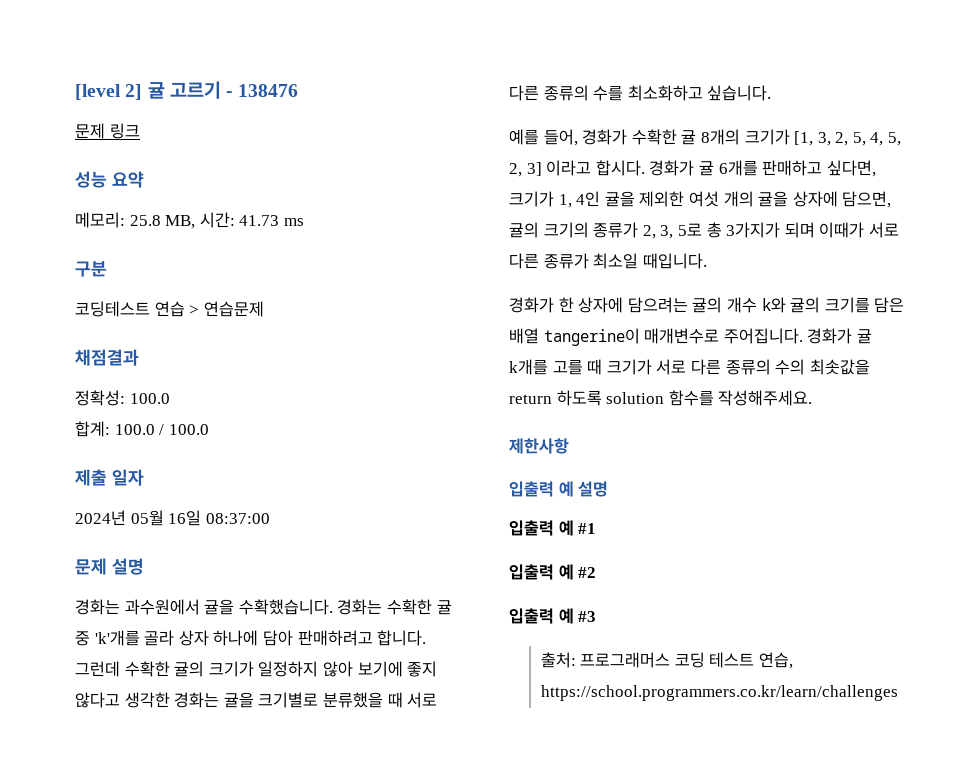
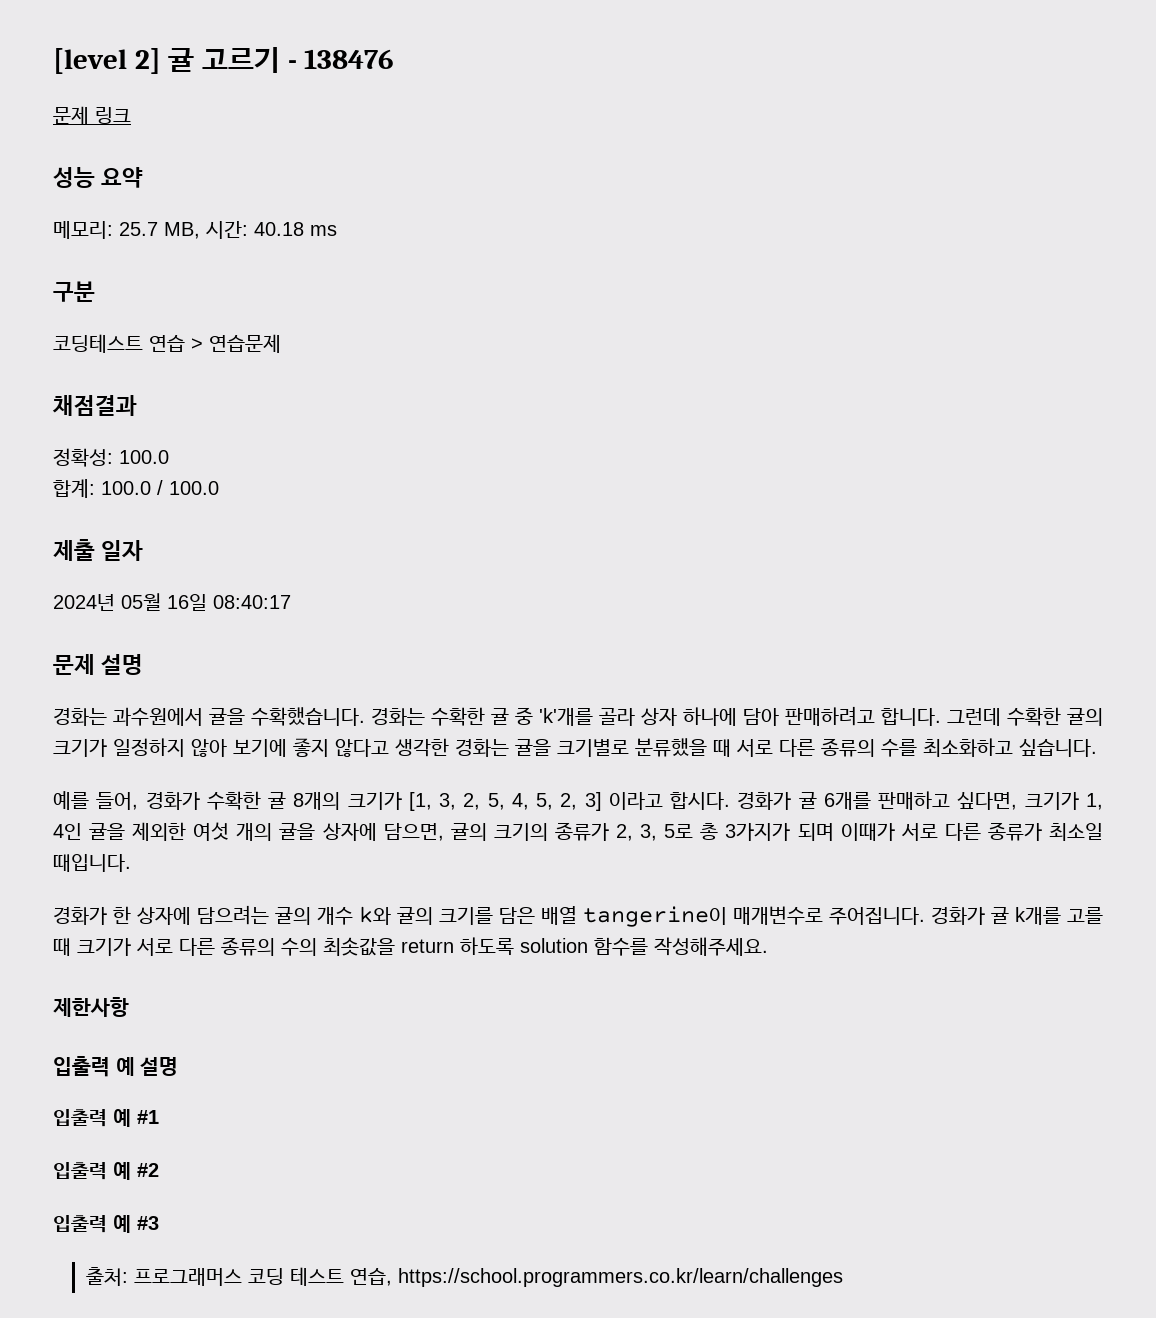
[129,215,161,226] 25.8 -> [119,222,158,236] 25.7
[239,215,280,226] 41.73 -> [254,222,304,236] 40.18
[205,513,270,524] 08:37:00 -> [213,595,291,609] 08:40:17

